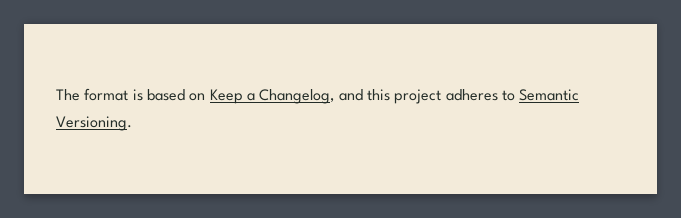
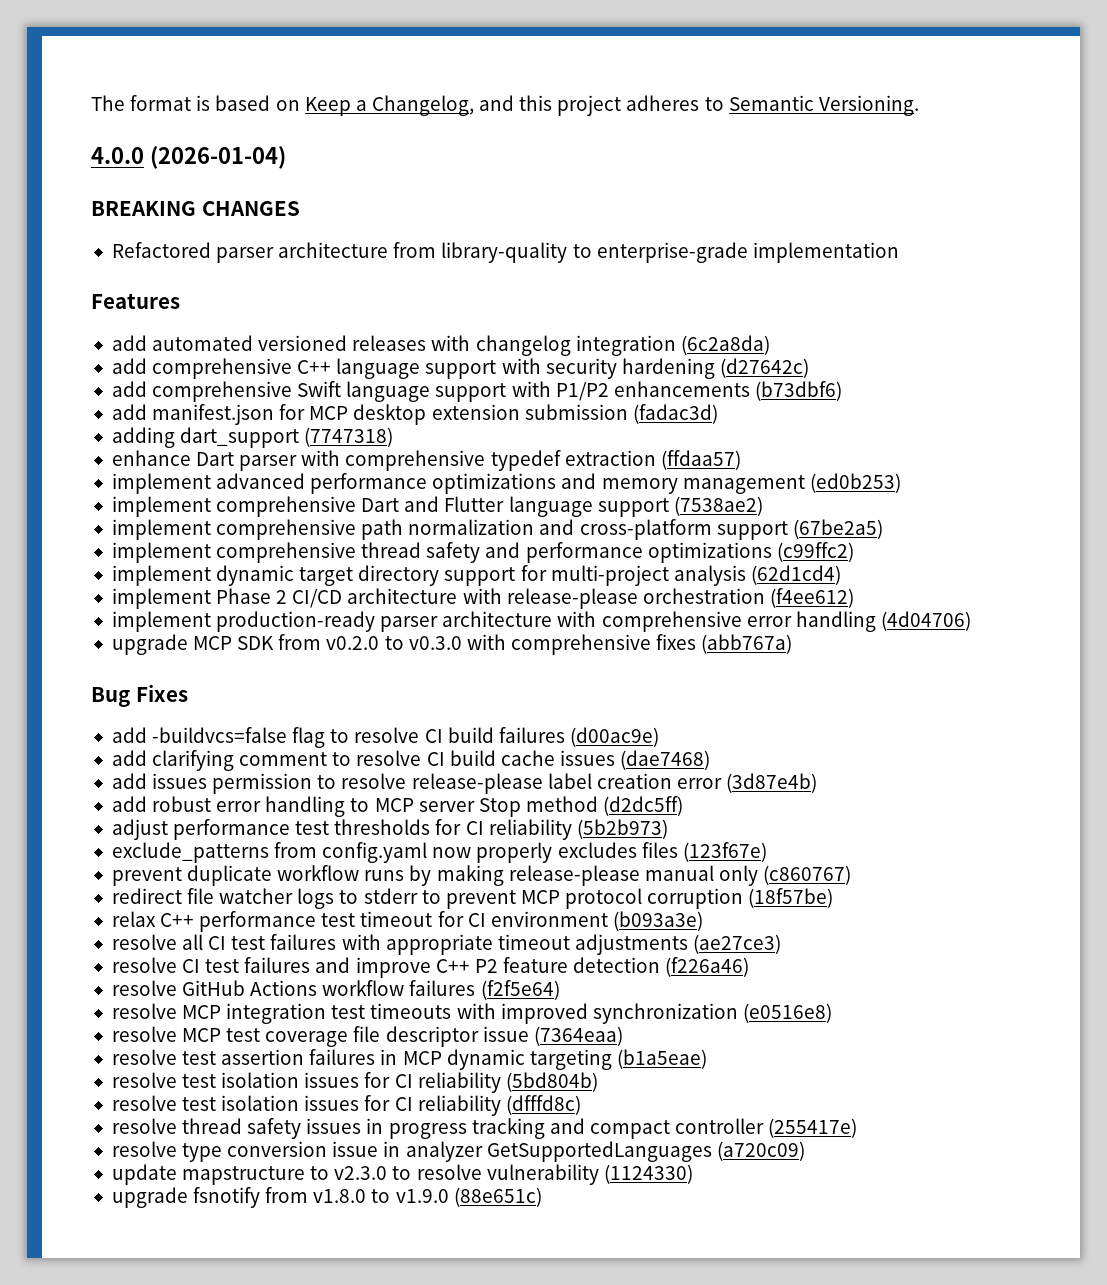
(132, 123) none -> [91,146,286,169] [91,201,300,216] [111,242,899,263] [91,293,180,309] [111,335,770,356] [111,358,809,379] [111,381,842,402] [111,404,718,425] [111,427,394,448] [111,450,741,471] [111,473,901,494] [111,496,763,517] [111,519,883,540] [111,542,854,563] [111,565,841,586] [111,588,854,609] [111,611,971,632] [111,634,793,655] [91,684,188,707] [111,727,659,748] [111,750,711,771] [111,773,818,794] [111,796,684,817] [111,819,668,840] [111,842,767,863] [111,865,852,886] [111,888,834,909] [111,911,703,932] [111,934,782,955] [111,957,750,978] [111,980,560,1000] [111,1003,832,1024] [111,1026,623,1047] [111,1049,707,1070] [111,1072,598,1093] [111,1095,581,1116] [111,1118,858,1139] [111,1141,805,1162] [111,1164,693,1185] [111,1187,542,1208] // 4.0.0 (2026-01-04) // BREAKING CHANGES // Refactored parser architecture from library-quality to enterprise-grade implementation // Features // add automated versioned releases with changelog integration (6c2a8da) // add comprehensive C++ language support with security hardening (d27642c) // add comprehensive Swift language support with P1/P2 enhancements (b73dbf6) // add manifest.json for MCP desktop extension submission (fadac3d) // adding dart_support (7747318) // enhance Dart parser with comprehensive typedef extraction (ffdaa57) // implement advanced performance optimizations and memory management (ed0b253) // implement comprehensive Dart and Flutter language support (7538ae2) // implement comprehensive path normalization and cross-platform support (67be2a5) // implement comprehensive thread safety and performance optimizations (c99ffc2) // implement dynamic target directory support for multi-project analysis (62d1cd4) // implement Phase 2 CI/CD architecture with release-please orchestration (f4ee612) // implement production-ready parser architecture with comprehensive error handling (4d04706) // upgrade MCP SDK from v0.2.0 to v0.3.0 with comprehensive fixes (abb767a) // Bug Fixes // add -buildvcs=false flag to resolve CI build failures (d00ac9e) // add clarifying comment to resolve CI build cache issues (dae7468) // add issues permission to resolve release-please label creation error (3d87e4b) // add robust error handling to MCP server Stop method (d2dc5ff) // adjust performance test thresholds for CI reliability (5b2b973) // exclude_patterns from config.yaml now properly excludes files (123f67e) // prevent duplicate workflow runs by making release-please manual only (c860767) // redirect file watcher logs to stderr to prevent MCP protocol corruption (18f57be) // relax C++ performance test timeout for CI environment (b093a3e) // resolve all CI test failures with appropriate timeout adjustments (ae27ce3) // resolve CI test failures and improve C++ P2 feature detection (f226a46) // resolve GitHub Actions workflow failures (f2f5e64) // resolve MCP integration test timeouts with improved synchronization (e0516e8) // resolve MCP test coverage file descriptor issue (7364eaa) // resolve test assertion failures in MCP dynamic targeting (b1a5eae) // resolve test isolation issues for CI reliability (5bd804b) // resolve test isolation issues for CI reliability (dfffd8c) // resolve thread safety issues in progress tracking and compact controller (255417e) // resolve type conversion issue in analyzer GetSupportedLanguages (a720c09) // update mapstructure to v2.3.0 to resolve vulnerability (1124330) // upgrade fsnotify from v1.8.0 to v1.9.0 (88e651c)

